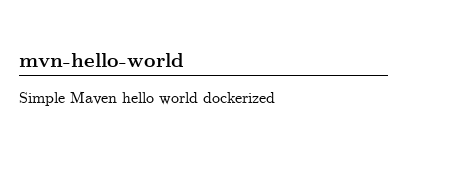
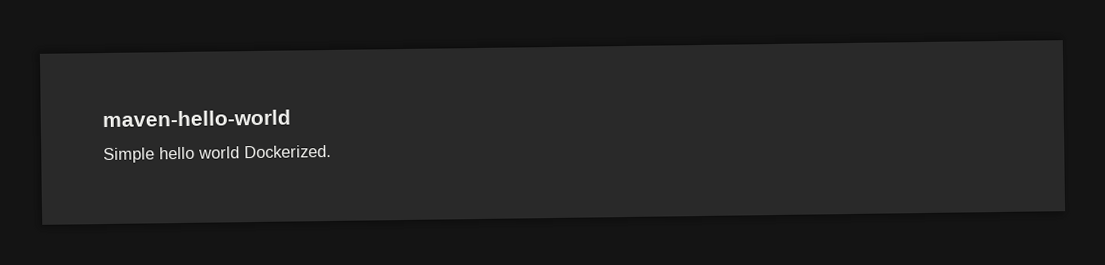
[19,53,184,67] mvn-hello-world -> [102,109,291,128] maven-hello-world
[70,91,117,105] Maven -> (155, 155) none
[203,92,275,103] dockerized -> [244,144,332,159] Dockerized.

